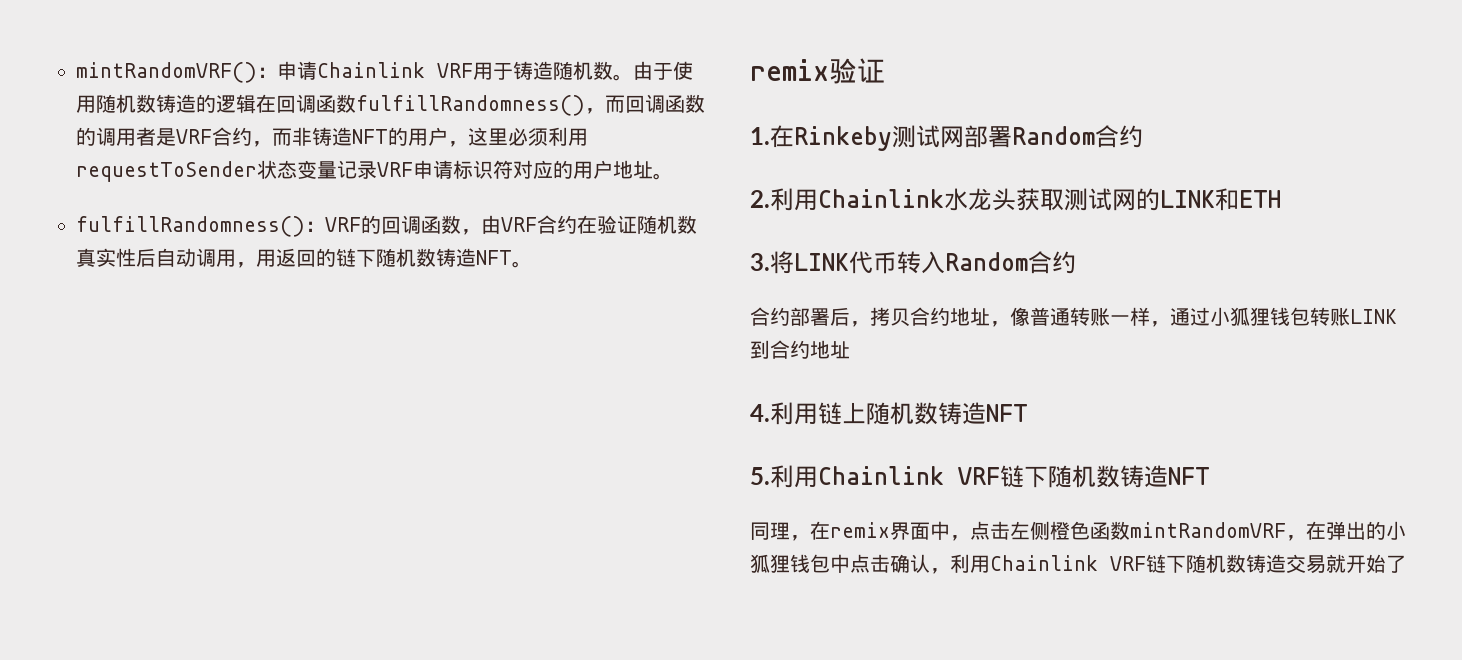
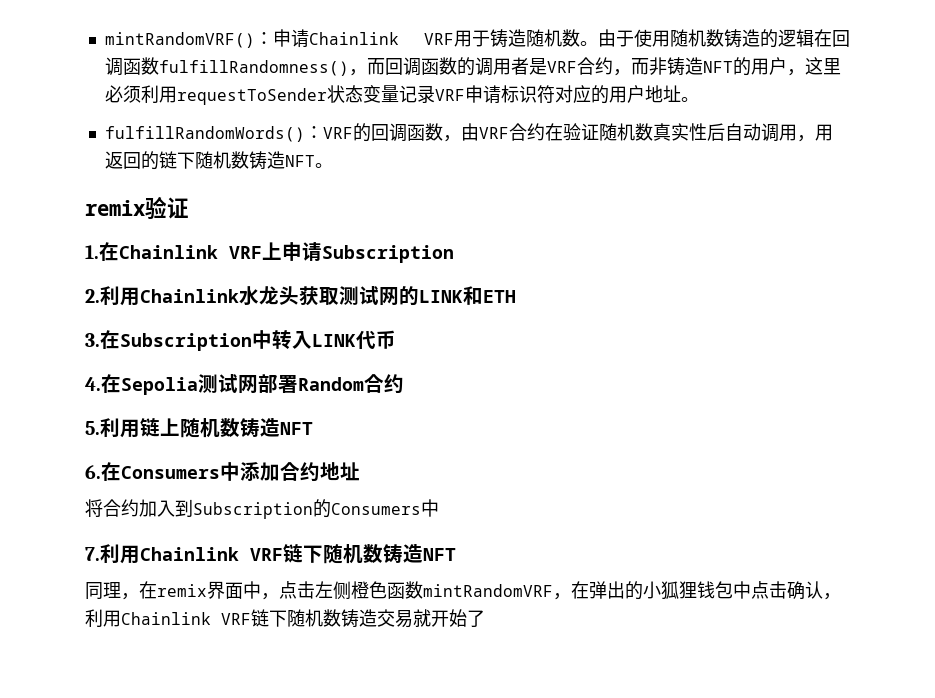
[76,216,305,237] fulfillRandomness() -> [104,126,305,142] fulfillRandomWords()
[794,125,1143,151] Rinkeby测试网部署Random合约 -> [119,242,454,263] Chainlink VRF上申请Subscription
[770,251,794,274] 将 -> [100,330,312,351] 在Subscription中转入
[897,251,1076,274] [750,307,1397,327] [750,340,850,359] [750,404,770,422] 转入Random合约 // 合约部署后，拷贝合约地址，像普通转账一样，通过小狐狸钱包转账LINK到合约地址 // 4. -> [85,374,404,395] [85,421,100,435] // 4.在Sepolia测试网部署Random合约 // 5.
[750,467,770,485] 5. -> [85,462,360,482] [85,499,439,519] [85,547,100,561] 6.在Consumers中添加合约地址 // 将合约加入到Subscription的Consumers中 // 7.

